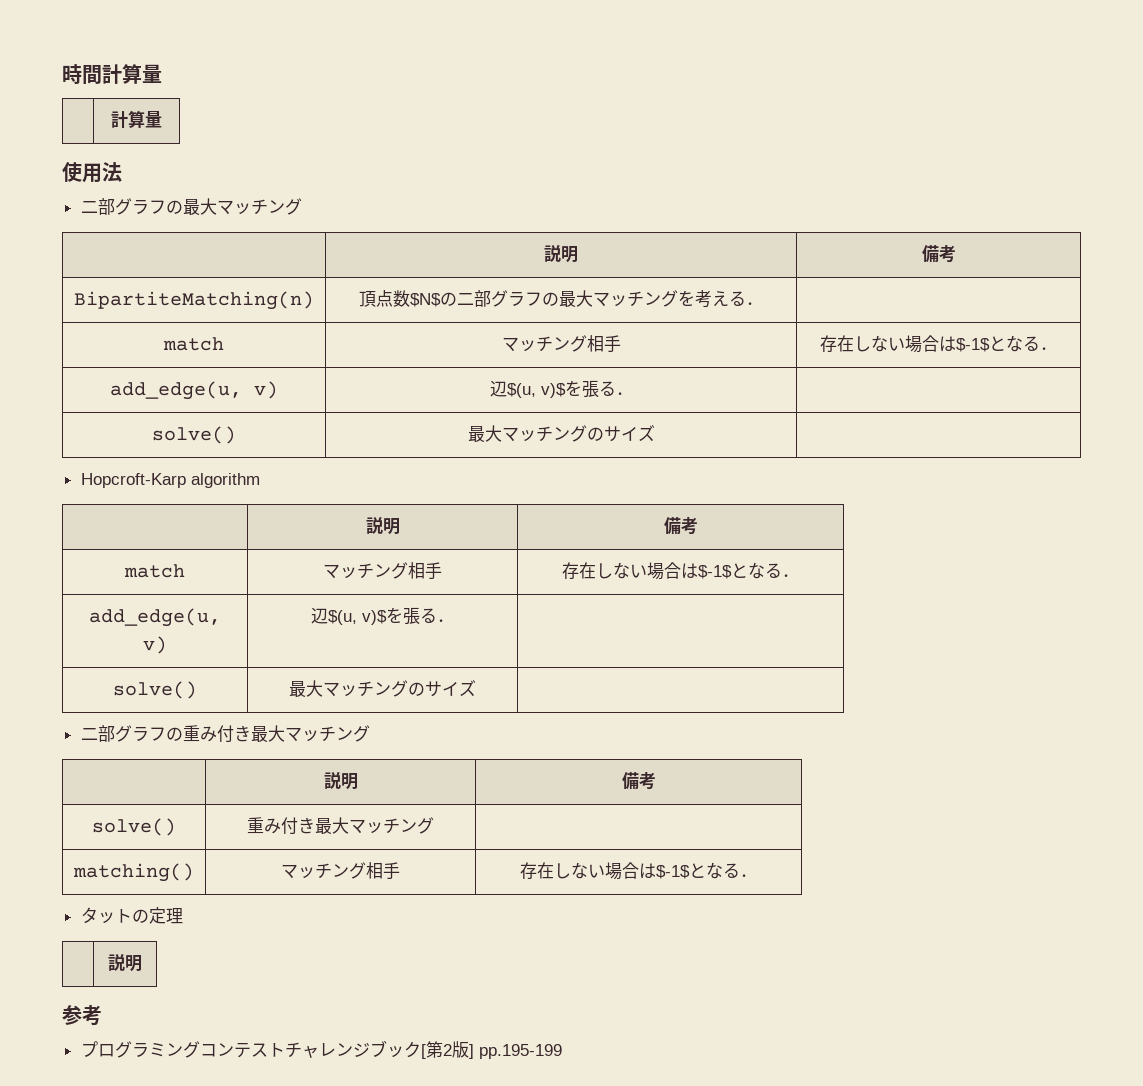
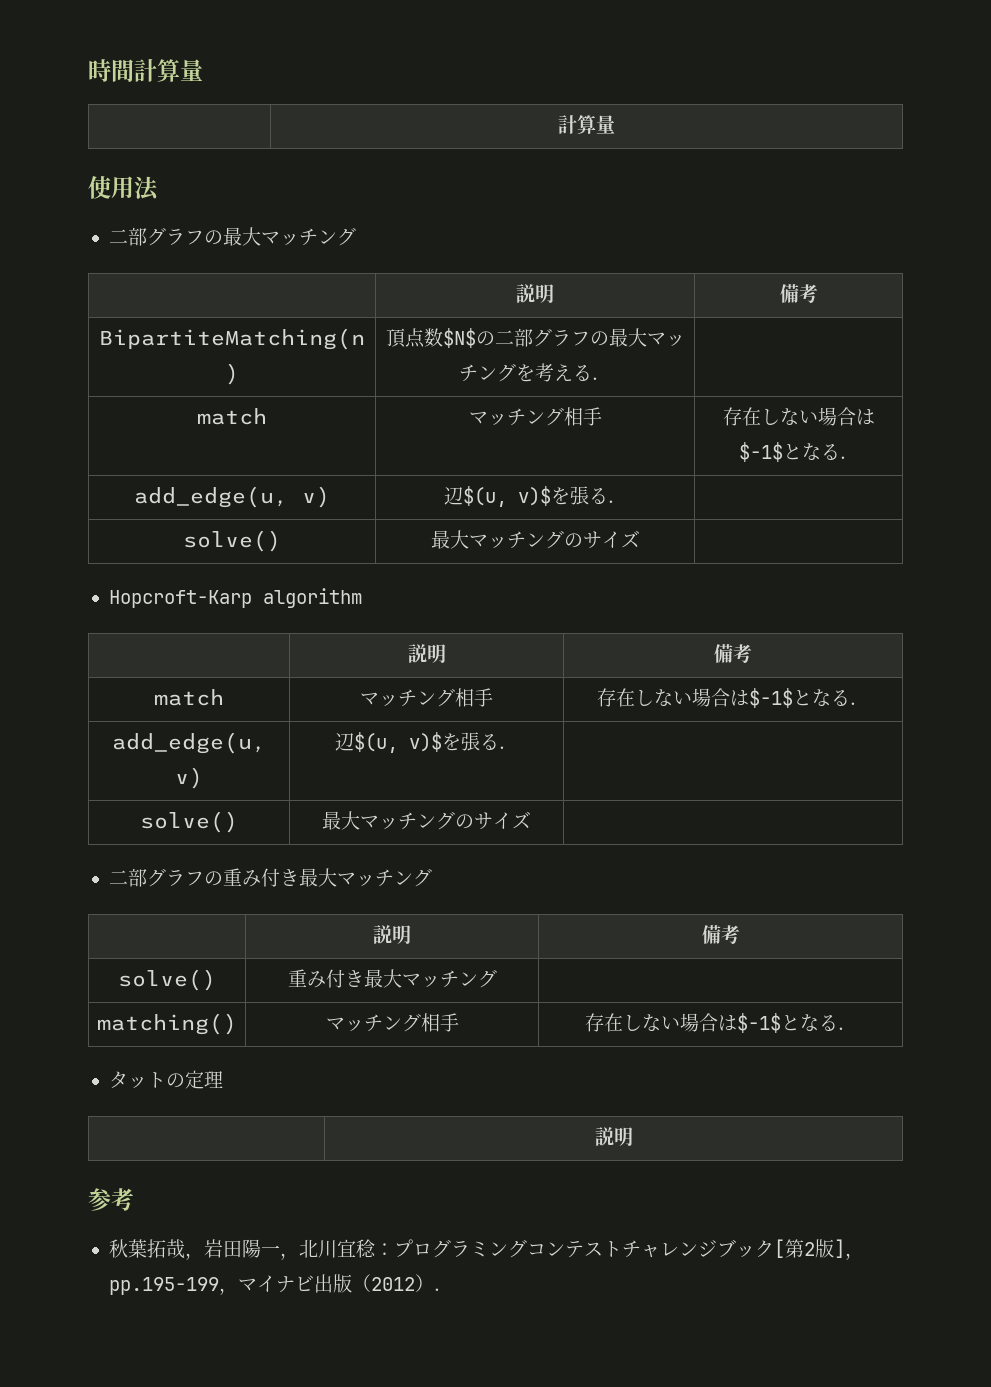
(102, 1015) none -> [108,1239,394,1260] 秋葉拓哉，岩田陽一，北川宜稔：
[478,1044,562,1059] pp.195-199 -> [844,1253,864,1260] [108,1274,453,1295] ，pp.195-199，マイナビ出版（2012）．

